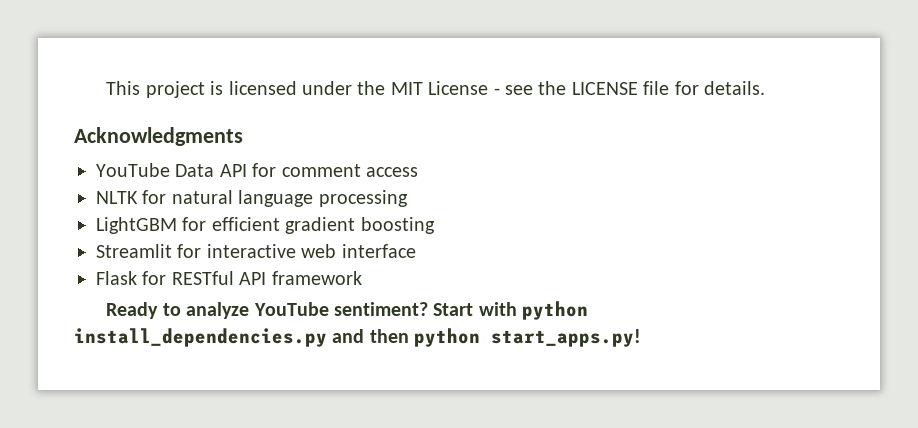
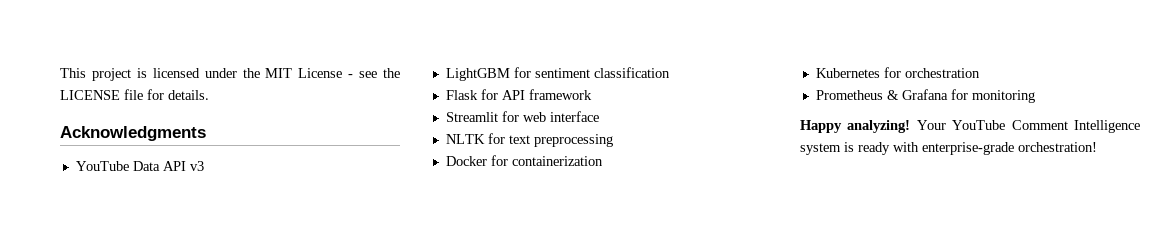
[252,163,418,177] [96,190,408,207] [96,217,435,234] [96,244,416,258] [96,271,362,285] [106,301,589,320] [74,328,642,347] for comment access // NLTK for natural language processing // LightGBM for efficient gradient boosting // Streamlit for interactive web interface // Flask for RESTful API framework // Ready to analyze YouTube sentiment? Start with python install_dependencies.py and then python start_apps.py! -> [189,161,204,171] [445,67,670,81] [445,89,592,100] [445,111,599,122] [445,133,613,147] [445,155,603,166] [815,67,980,78] [815,89,1035,103] [800,120,1140,133] [800,142,1097,155] v3 // LightGBM for sentiment classification // Flask for API framework // Streamlit for web interface // NLTK for text preprocessing // Docker for containerization // Kubernetes for orchestration // Prometheus & Grafana for monitoring // Happy analyzing! Your YouTube Comment Intelligence system is ready with enterprise-grade orchestration!

